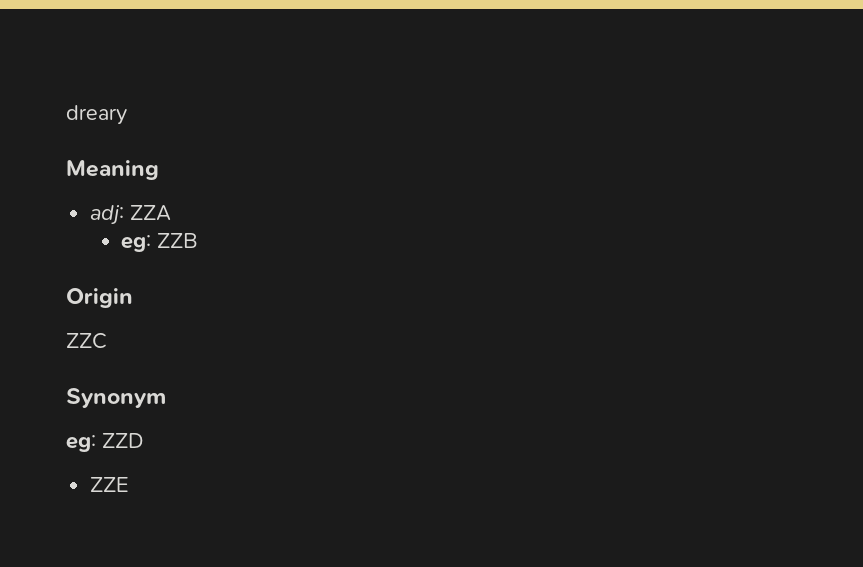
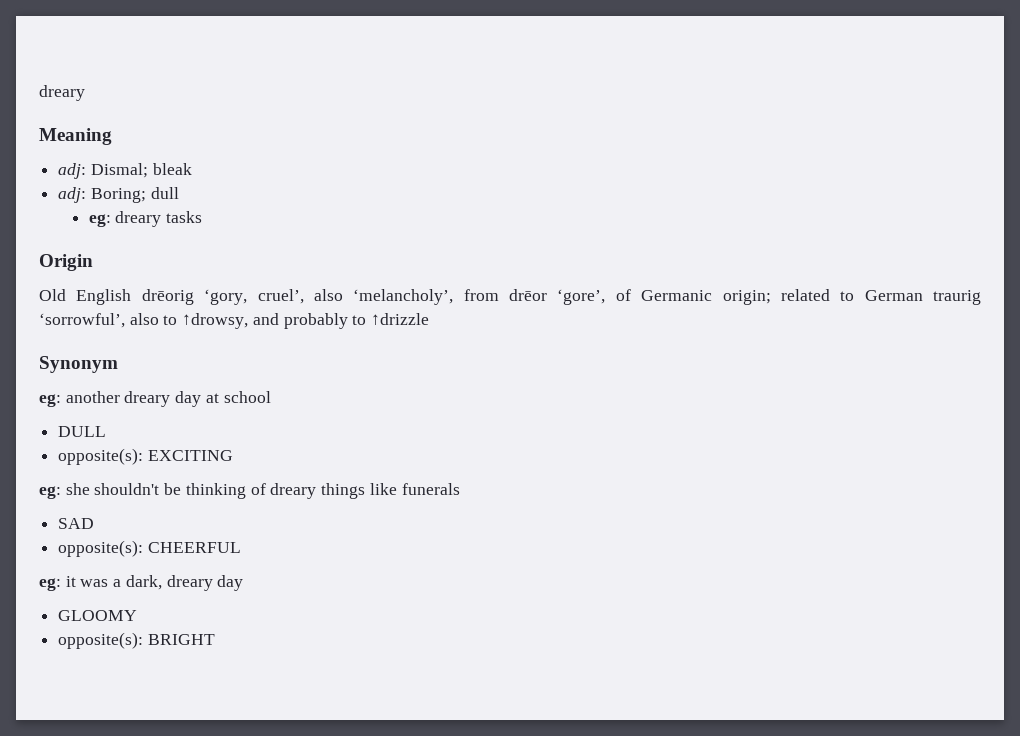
[130,205,172,221] [121,233,199,252] ZZA // eg: ZZB -> [90,163,192,178] [58,187,179,203] [88,211,202,227] Dismal; bleak // adj: Boring; dull // eg: dreary tasks
[66,333,107,349] [66,388,166,408] [66,433,143,452] [90,477,130,492] ZZC // Synonym // eg: ZZD // ZZE -> [39,289,981,305] [39,313,430,329] [39,356,118,373] [39,391,271,407] [58,426,107,437] [58,448,233,465] [39,483,460,499] [58,518,95,529] [58,540,241,557] [39,575,244,591] [58,610,138,621] [58,632,215,649] Old English drēorig ‘gory, cruel’, also ‘melancholy’, from drēor ‘gore’, of Germanic origin; related to German traurig ‘sorrowful’, also to ↑drowsy, and probably to ↑drizzle // Synonym // eg: another dreary day at school // DULL // opposite(s): EXCITING // eg: she shouldn't be thinking of dreary things like funerals // SAD // opposite(s): CHEERFUL // eg: it was a dark, dreary day // GLOOMY // opposite(s): BRIGHT

